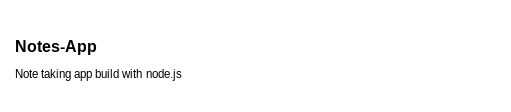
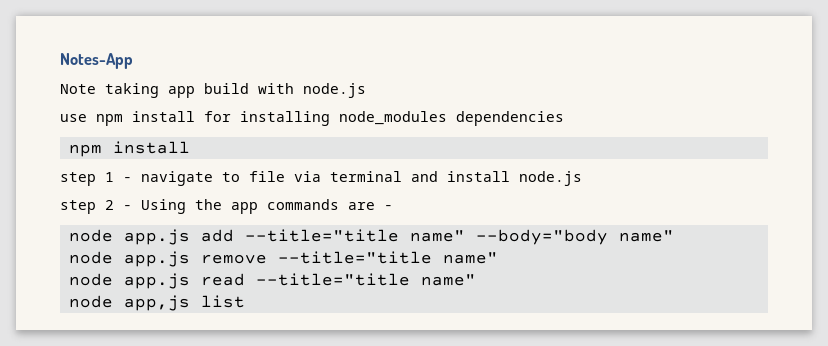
(182, 75) none -> [60,111,564,126] [68,141,190,157] [60,171,582,186] [60,199,393,214] [68,229,674,245] [68,251,498,267] [68,273,476,289] [68,295,245,311] // use npm install for installing node_modules dependencies // npm install // step 1 - navigate to file via terminal and install node.js // step 2 - Using the app commands are - // node app.js add --title="title name" --body="body name" // node app.js remove --title="title name" // node app.js read --title="title name" // node app,js list

